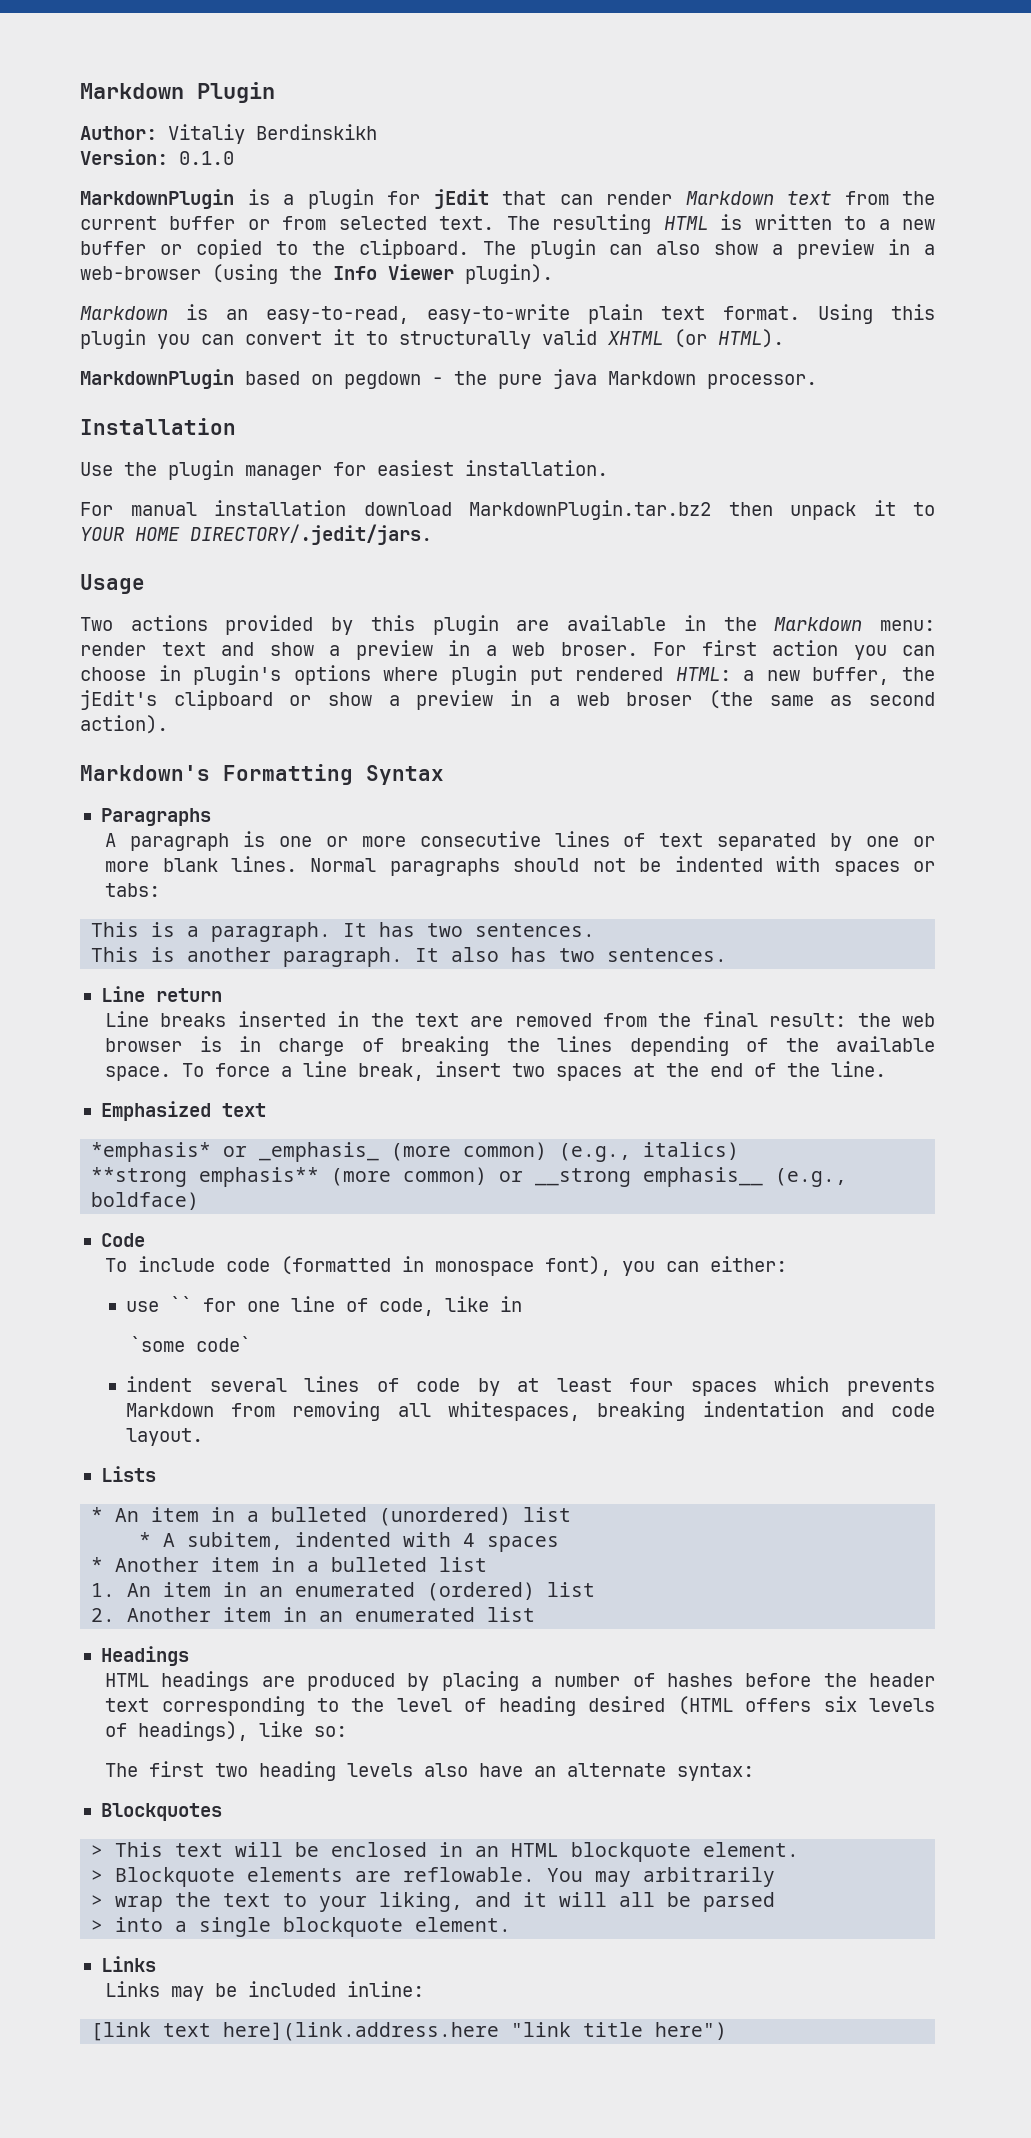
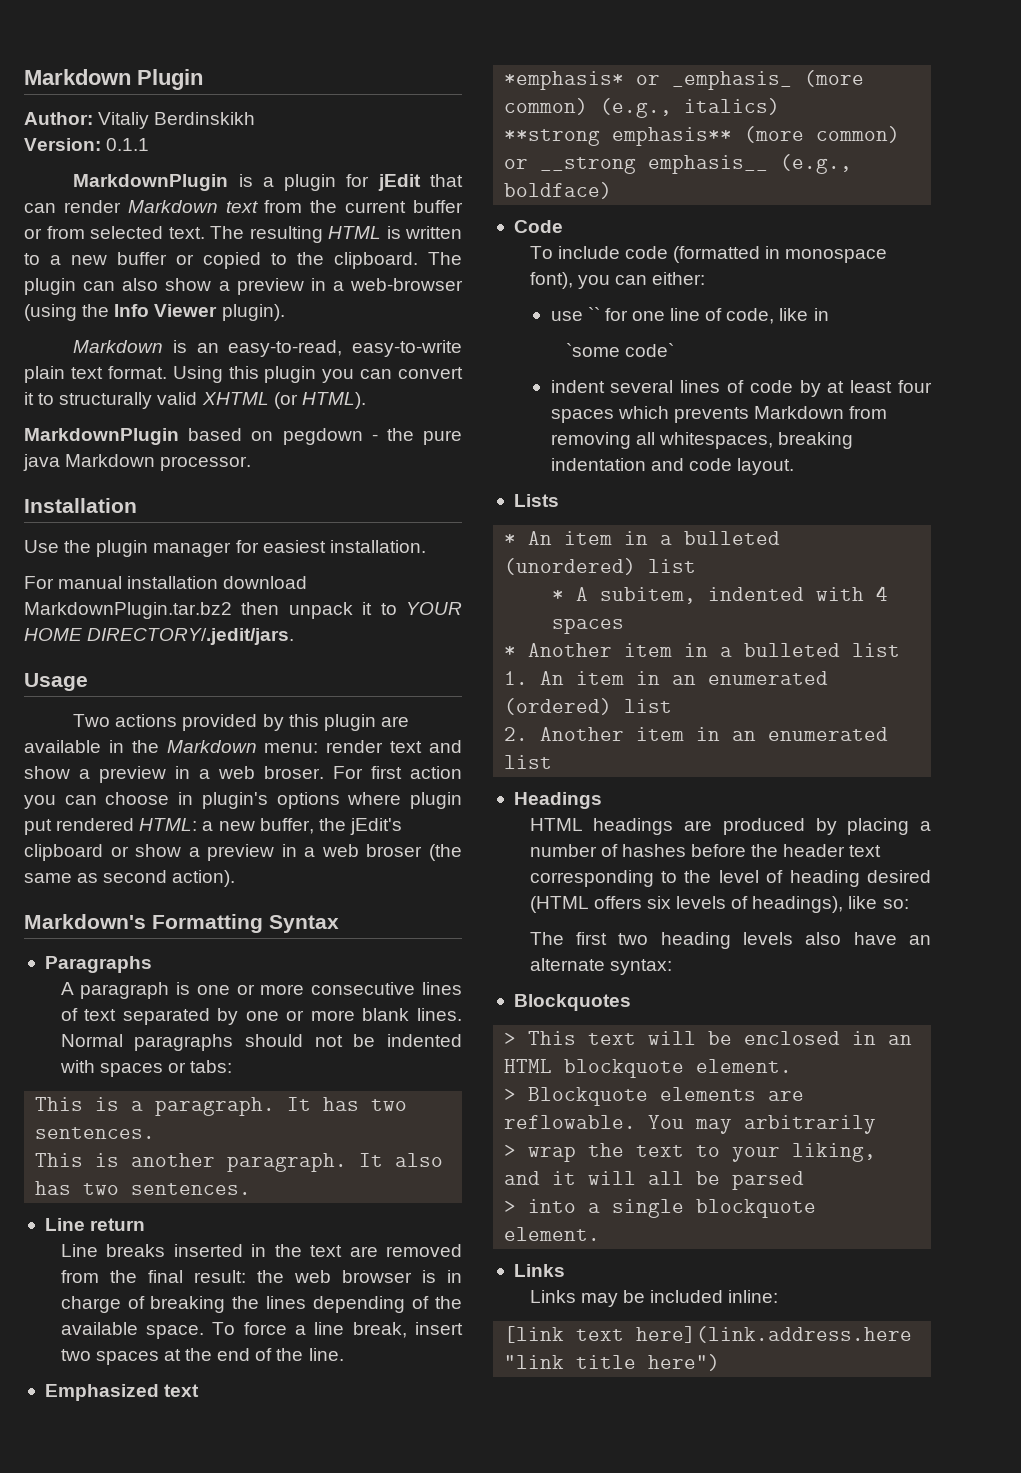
[179,151,234,165] 0.1.0 -> [106,138,150,151] 0.1.1

